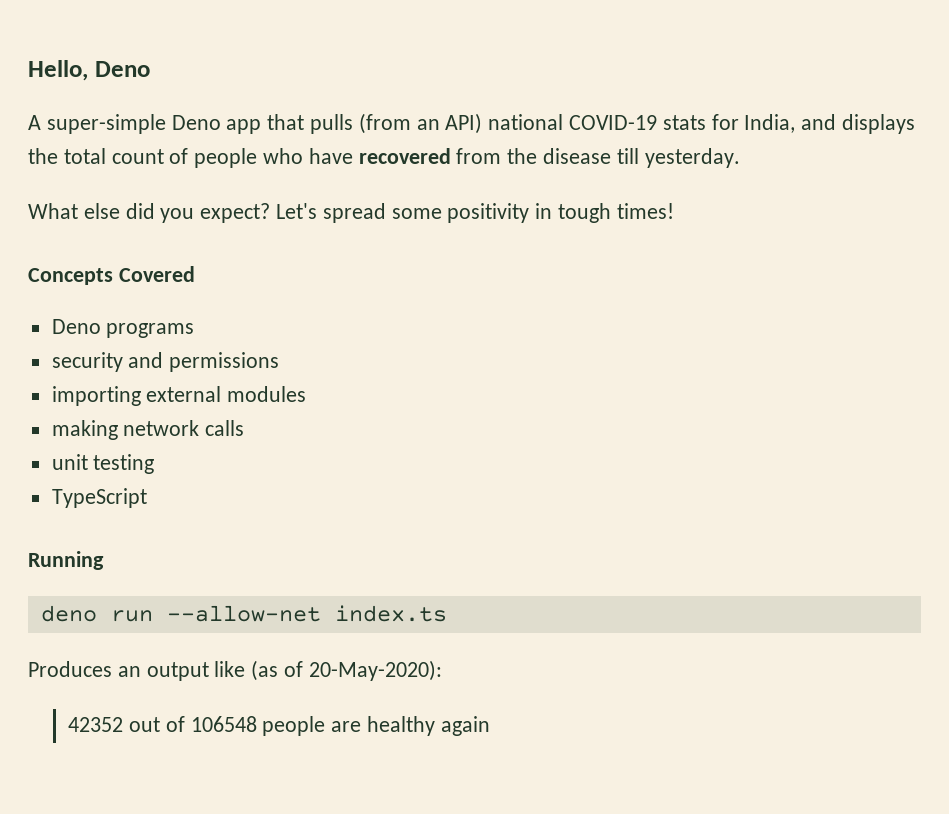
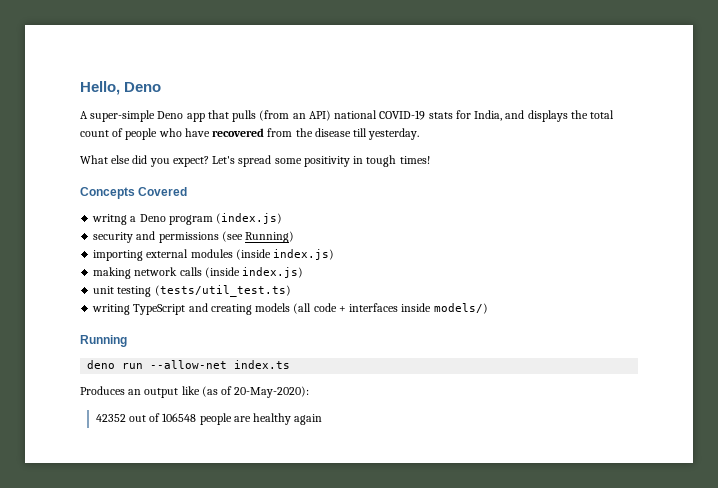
[51,319,195,338] Deno programs -> [92,213,283,225] writng a Deno program (index.js)
(280, 362) none -> [221,231,295,243] (see Running)
(307, 394) none -> [235,249,335,260] (inside index.js)
(245, 428) none -> [204,267,304,278] (inside index.js)
(155, 464) // -> [154,285,291,297] [92,304,131,315] (tests/util_test.ts) // writing
(147, 498) none -> [188,303,488,315] and creating models (all code + interfaces inside models/)

